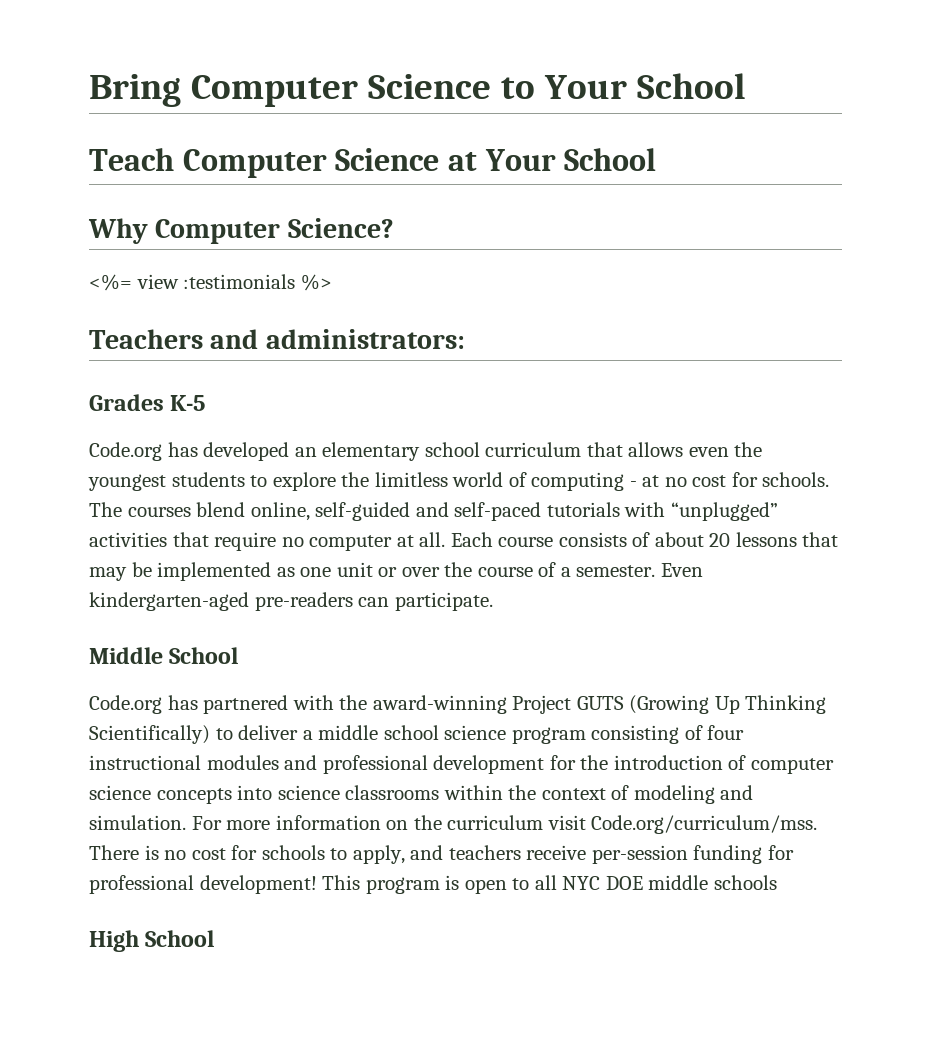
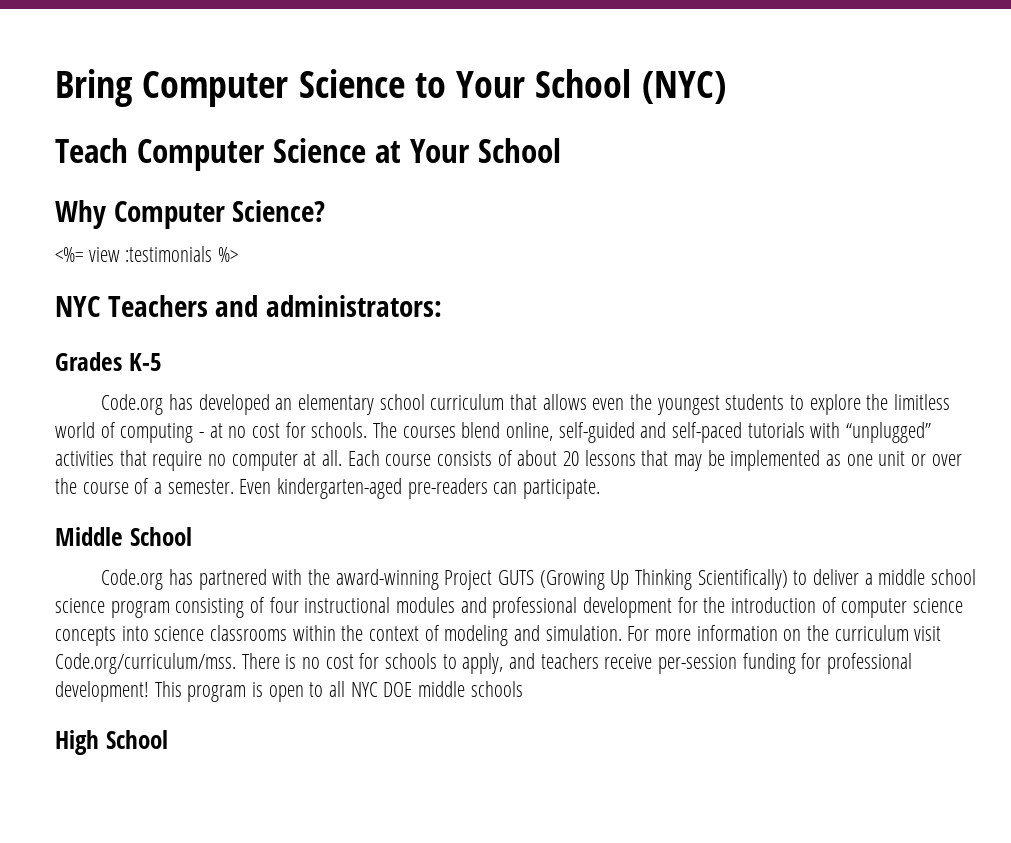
(746, 86) none -> [641,71,726,104] (NYC)
(332, 282) none -> [55,296,100,317] NYC

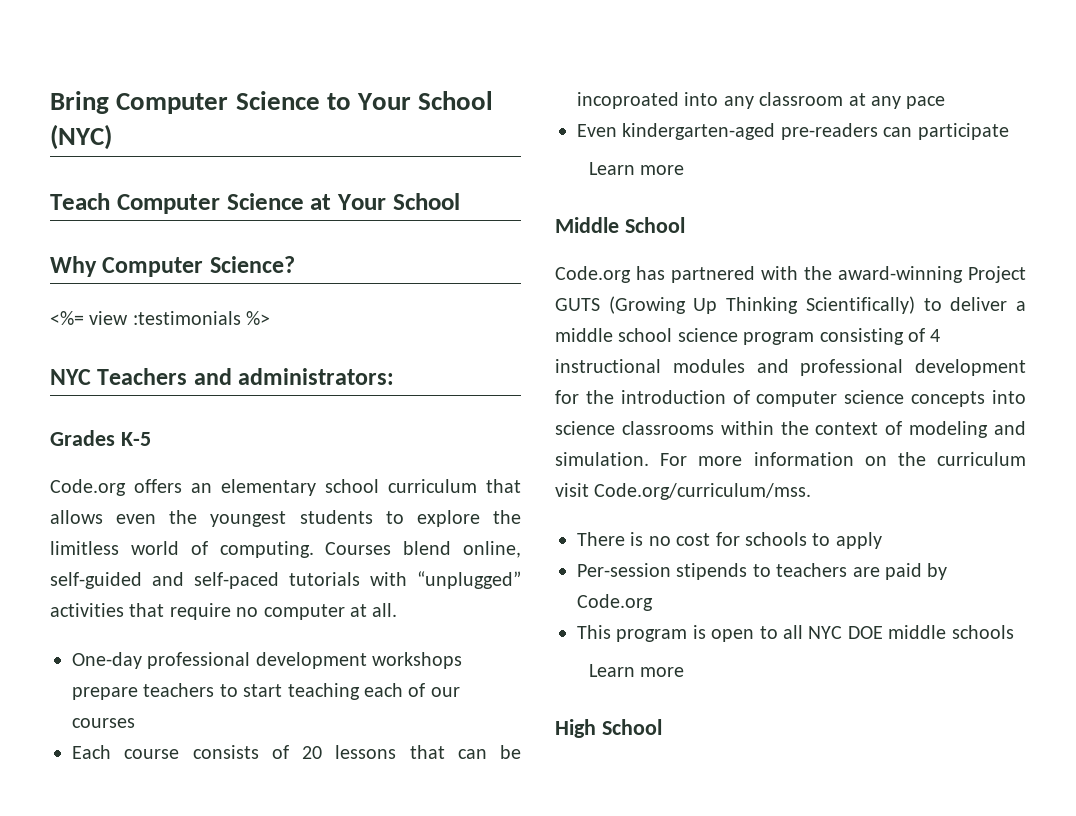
[169,394,270,415] has developed -> [134,479,182,493] offers
[120,422,456,443] computing - at no cost for schools. The courses -> [219,541,392,558] computing. Courses
(343, 458) none -> [72,652,463,669] [72,683,460,700] [72,718,135,728] // One-day professional development workshops prepare teachers to start teaching each of our courses //
[517,450,558,466] about -> (289, 752) none
[674,450,962,471] [55,478,234,494] may be implemented as one unit or over the course of a semester. -> [457,745,521,759] [577,92,946,109] can be incoproated into any classroom at any pace //
[523,479,601,499] participate. -> [917,123,1009,140] [588,162,685,175] participate // Learn more
[269,597,299,613] four -> [930,329,941,342] 4
(236, 663) none -> (812, 491) //
[462,653,913,674] [55,681,149,702] apply, and teachers receive per-session funding for professional development! -> [835,532,882,549] [577,563,948,580] [577,594,653,611] apply // Per-session stipends to teachers are paid by Code.org //
(523, 689) none -> [588,664,685,677] // Learn more

